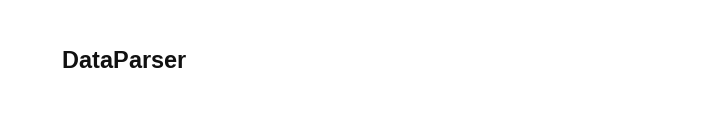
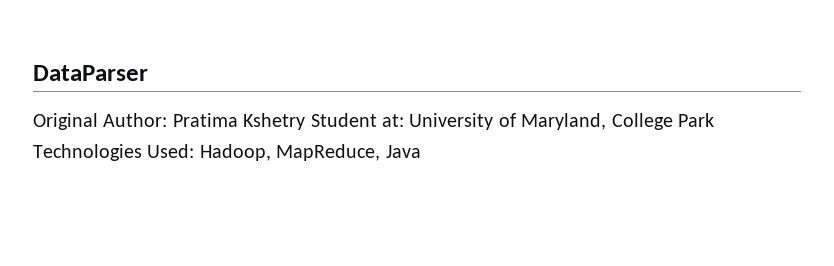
(186, 59) none -> [33,113,714,130] [33,144,421,161] // Original Author: Pratima Kshetry Student at: University of Maryland, College Park Technologies Used: Hadoop, MapReduce, Java

